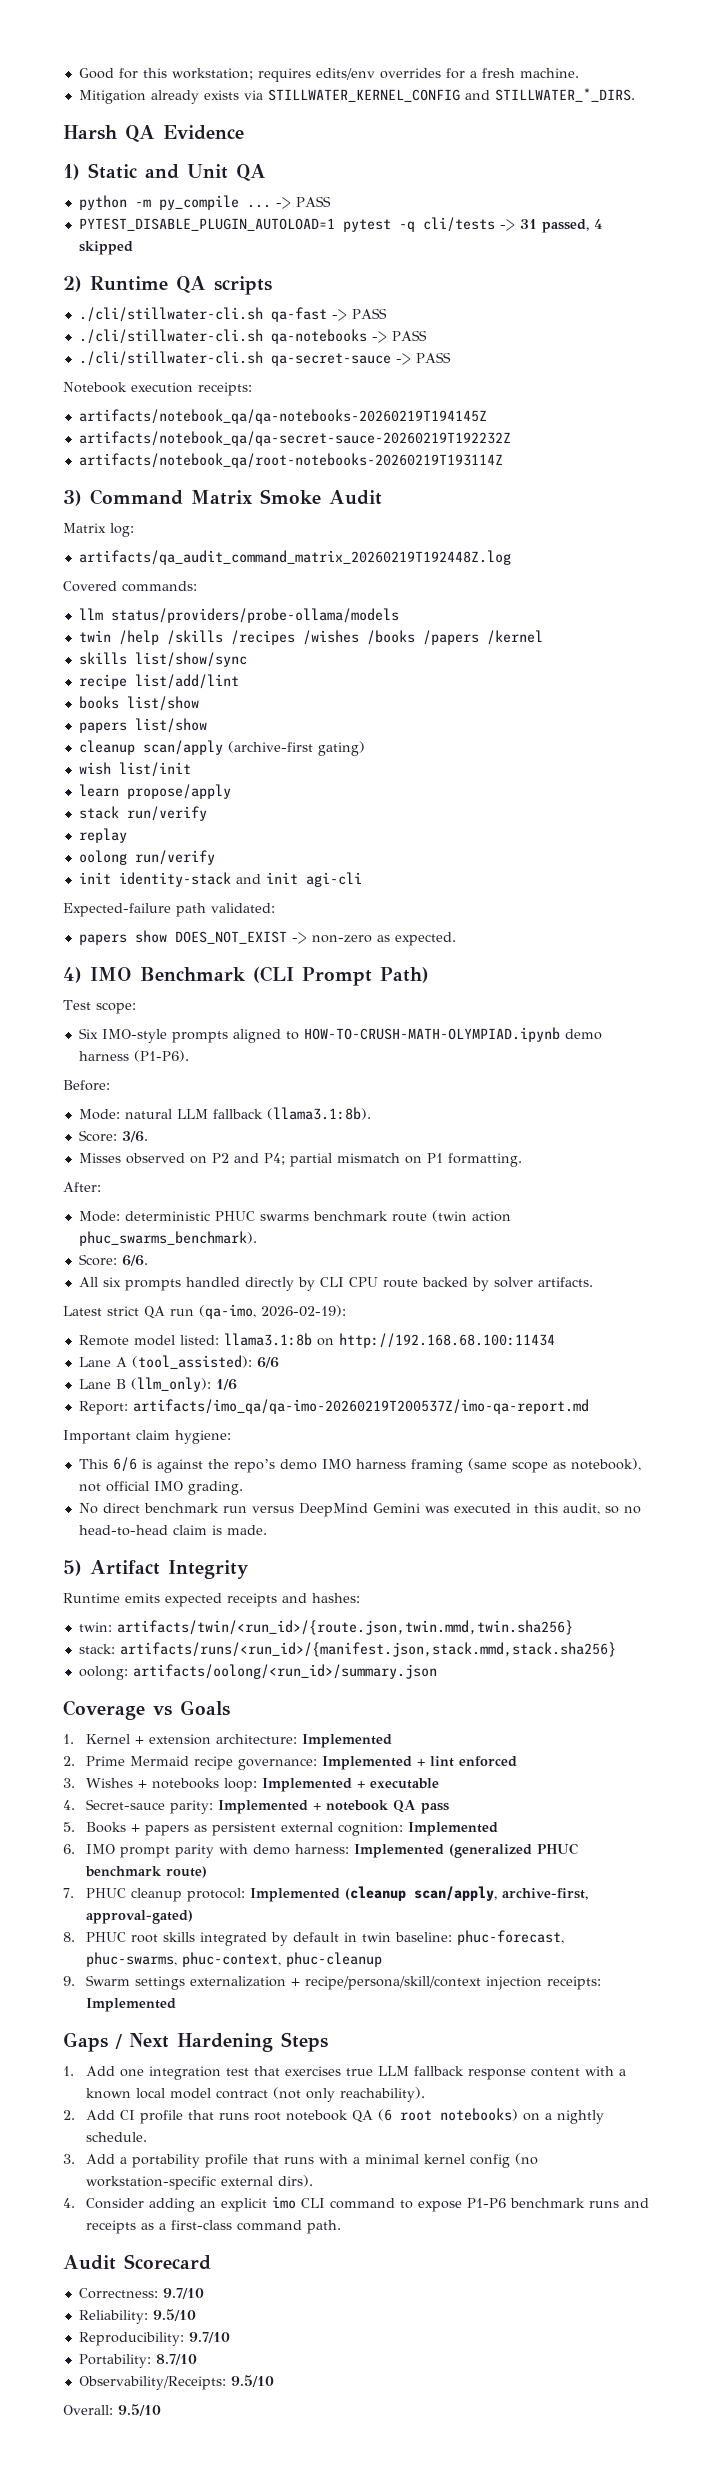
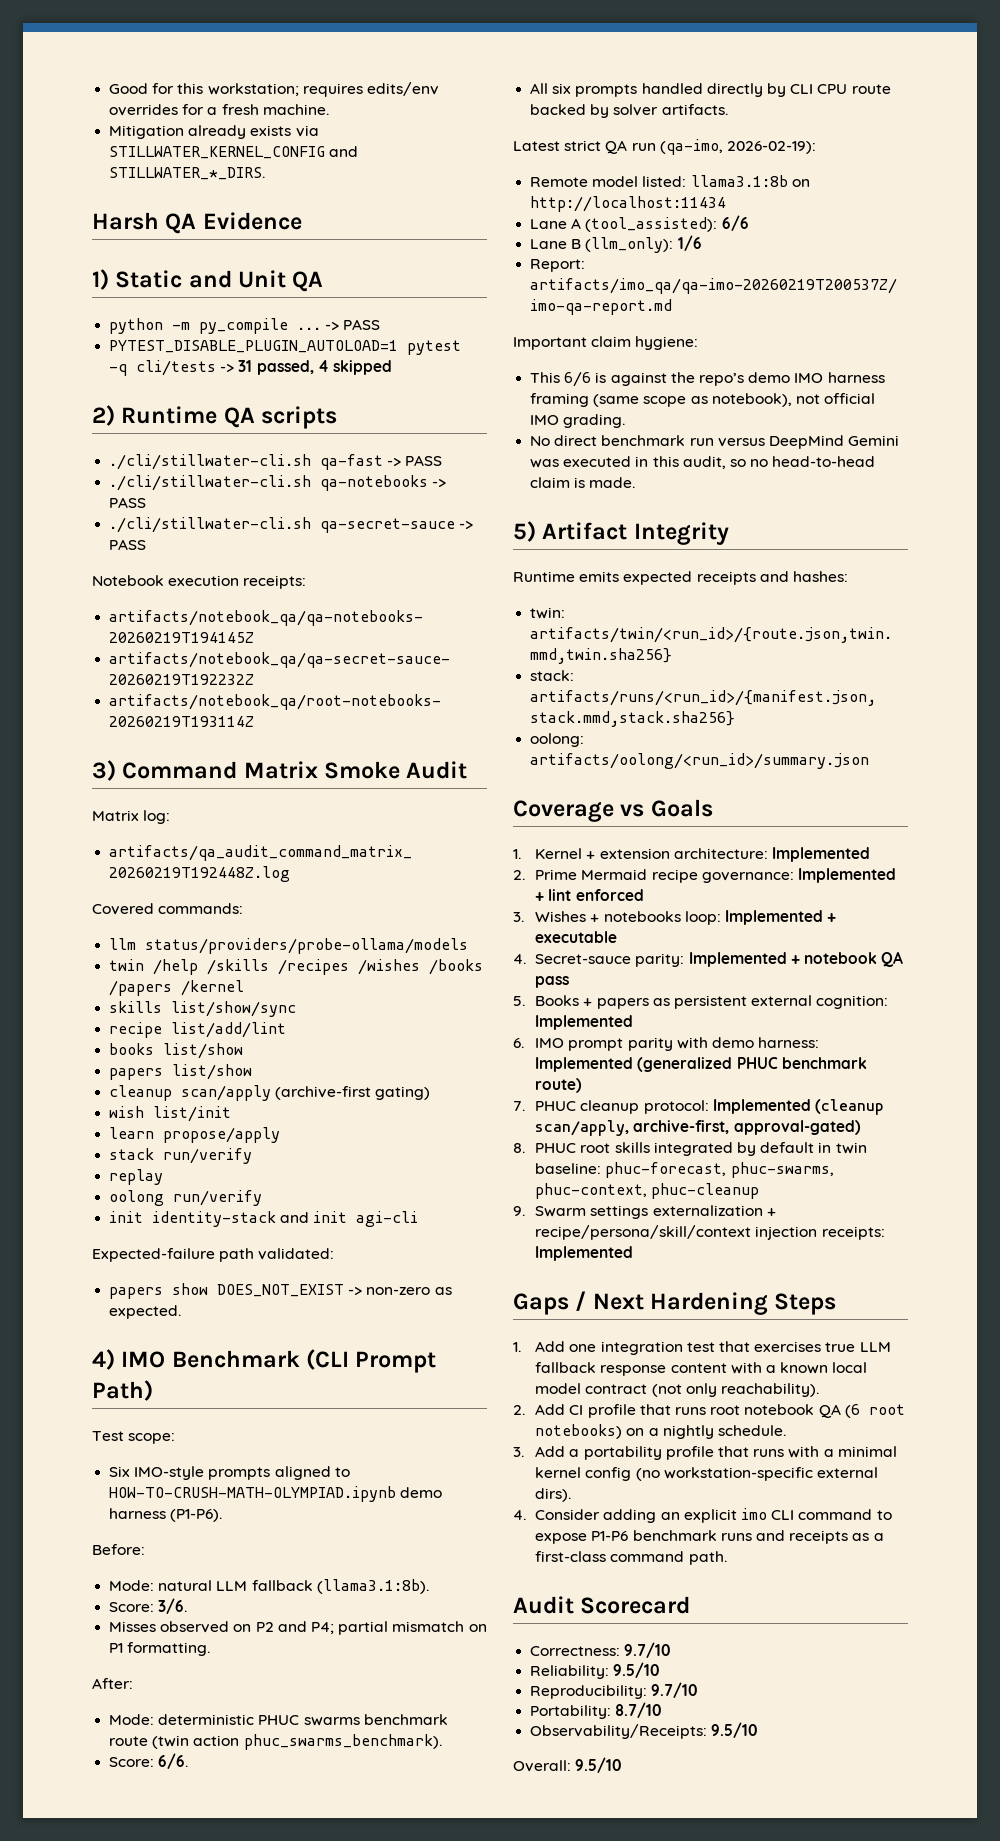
[338,1333,555,1348] http://192.168.68.100:11434 -> [530,196,727,212] http://localhost:11434

